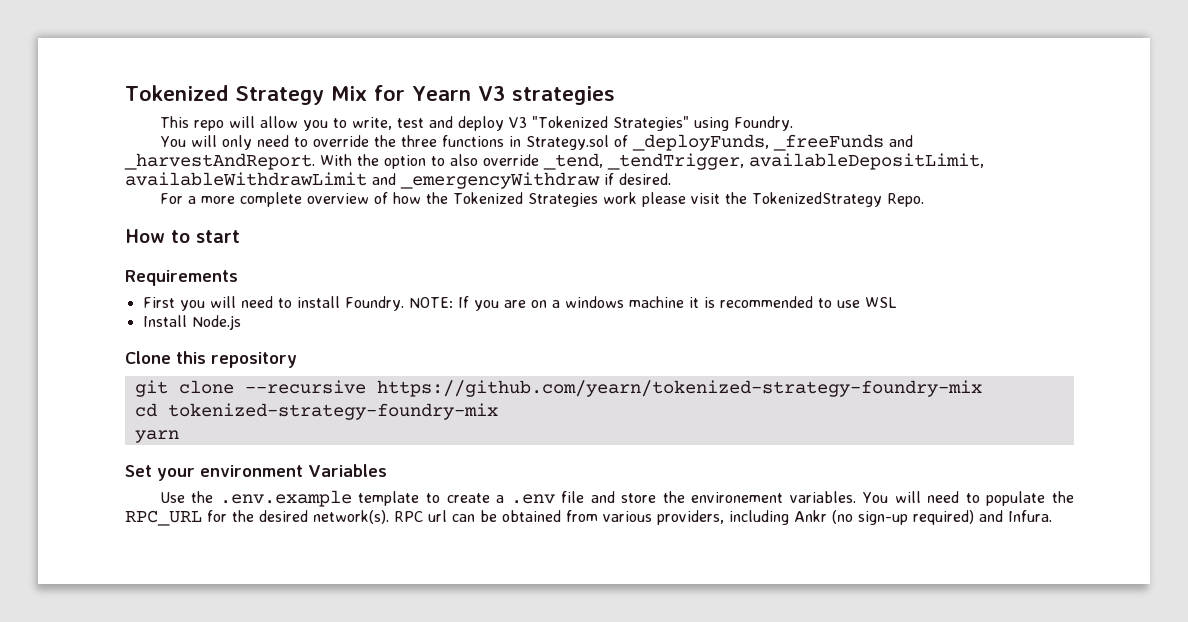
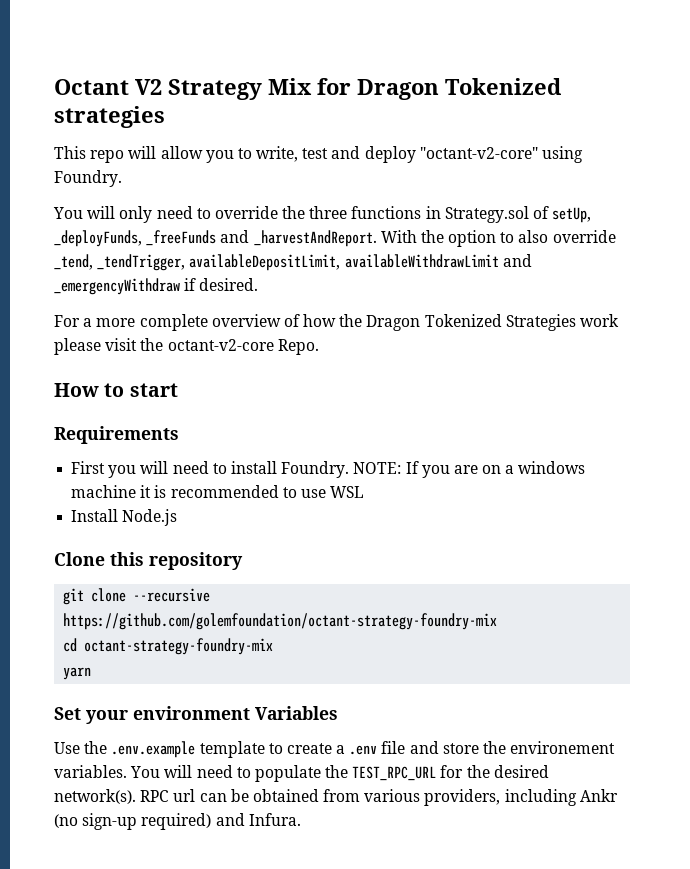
[125,85,228,101] Tokenized -> [54,79,162,95] Octant V2
[411,86,505,101] Yearn V3 -> [357,78,561,100] Dragon Tokenized
[508,116,689,131] V3 "Tokenized Strategies" -> [419,147,538,159] "octant-v2-core"
(628, 141) none -> [552,207,592,223] setUp,
(448, 198) none -> [366,315,421,331] Dragon
[751,192,882,207] TokenizedStrategy -> [167,339,274,351] octant-v2-core
[376,380,982,397] https://github.com/yearn/tokenized-strategy-foundry-mix -> [63,613,498,630] https://github.com/golemfoundation/octant-strategy-foundry-mix
[167,403,498,420] tokenized-strategy-foundry-mix -> [84,638,274,655] octant-strategy-foundry-mix
[125,510,202,526] RPC_URL -> [352,766,437,781] TEST_RPC_URL

